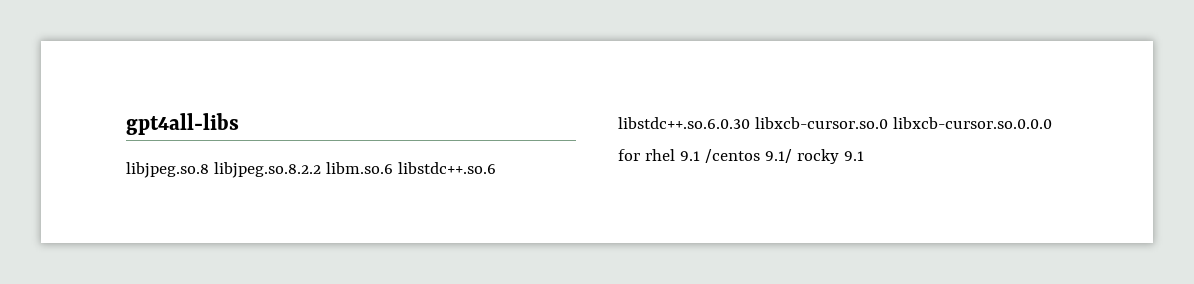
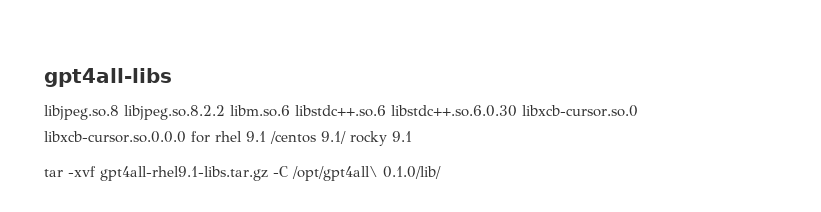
(864, 156) none -> [44,166,441,181] // tar -xvf gpt4all-rhel9.1-libs.tar.gz -C /opt/gpt4all\ 0.1.0/lib/

